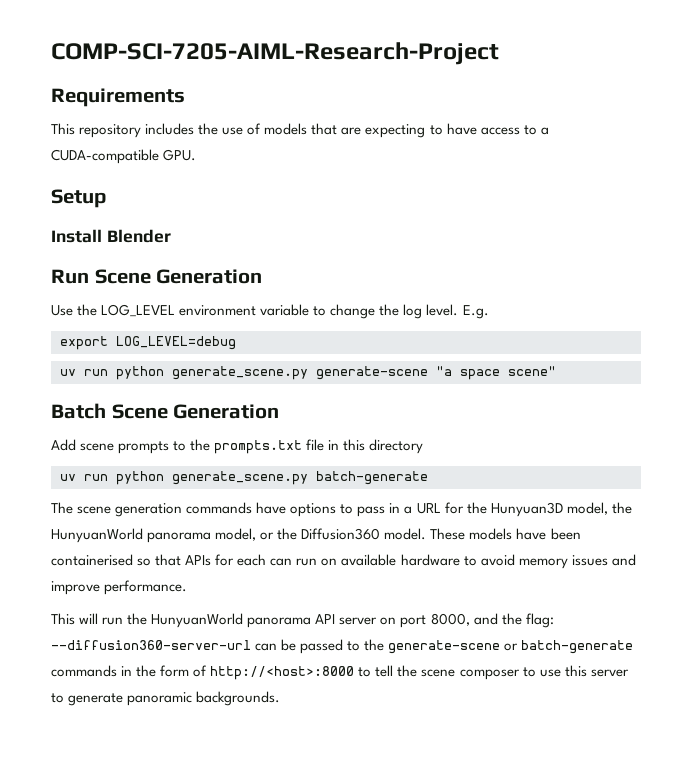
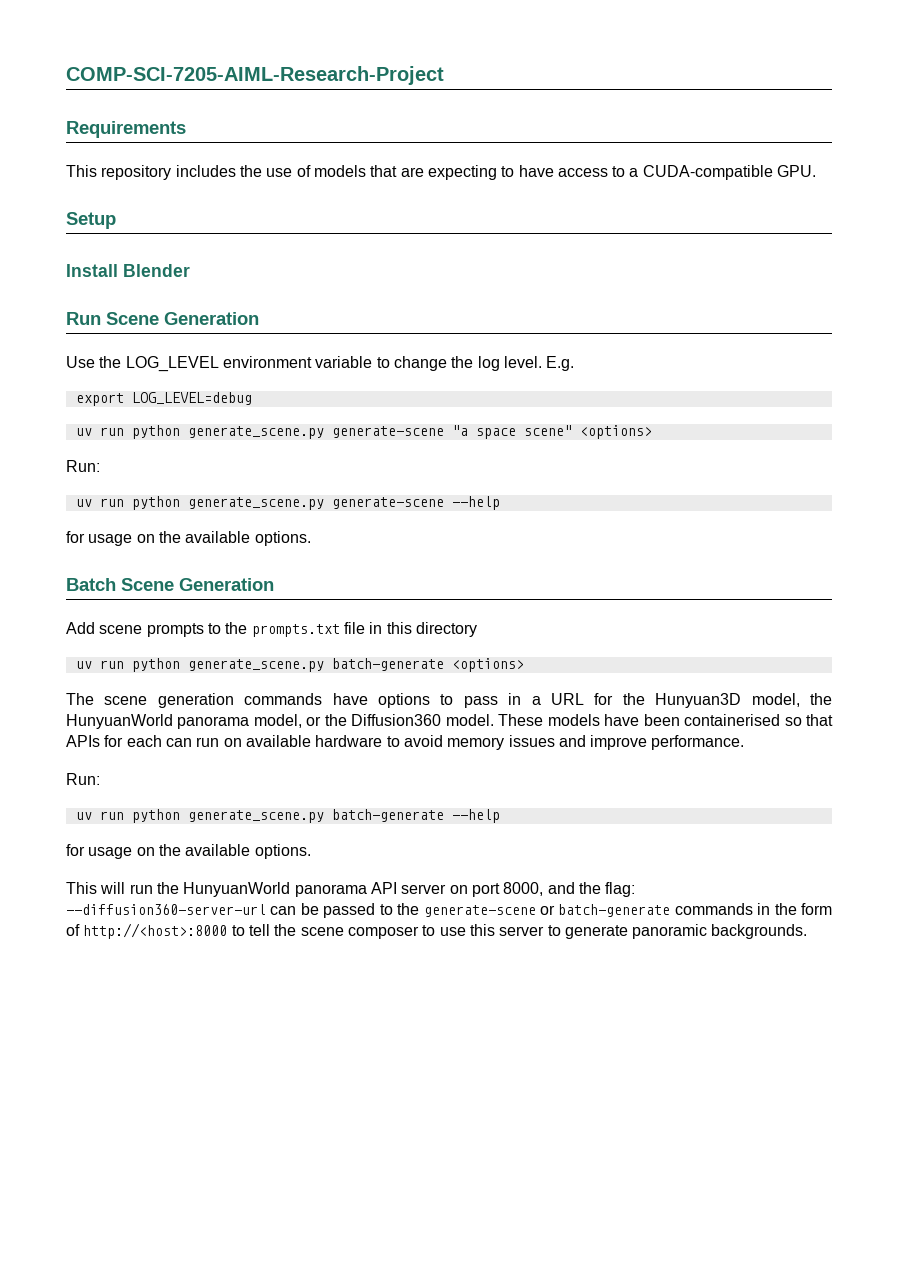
(556, 371) none -> [579,425,652,439] [66,460,100,472] [75,496,500,510] [66,531,311,546] <options> // Run: // uv run python generate_scene.py generate-scene --help // for usage on the available options.
(428, 478) none -> [451,658,524,672] <options>
(188, 587) none -> [66,773,100,785] [75,809,500,823] [66,844,311,859] // Run: // uv run python generate_scene.py batch-generate --help // for usage on the available options.

